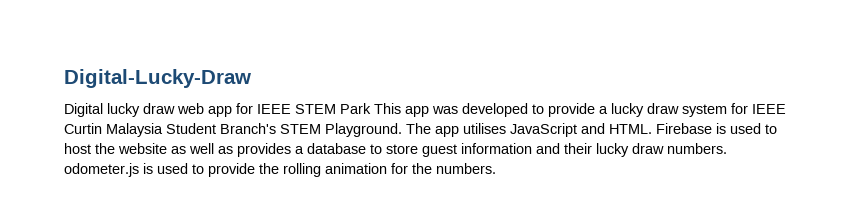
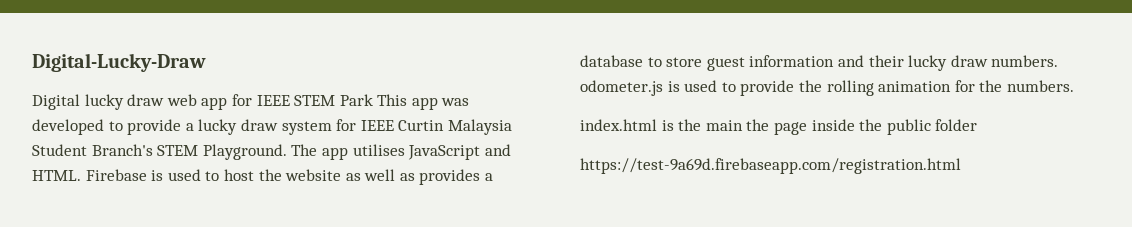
(496, 168) none -> [580,119,978,135] [580,158,961,174] // index.html is the main the page inside the public folder // https://test-9a69d.firebaseapp.com/registration.html

